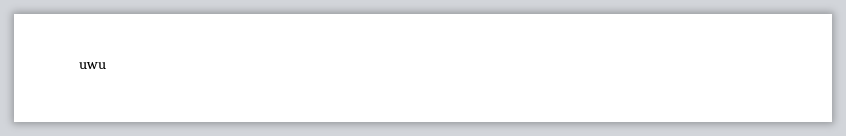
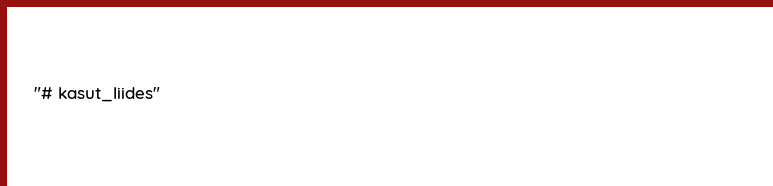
[79,62,106,69] uwu -> [34,87,160,102] "# kasut_liides"

